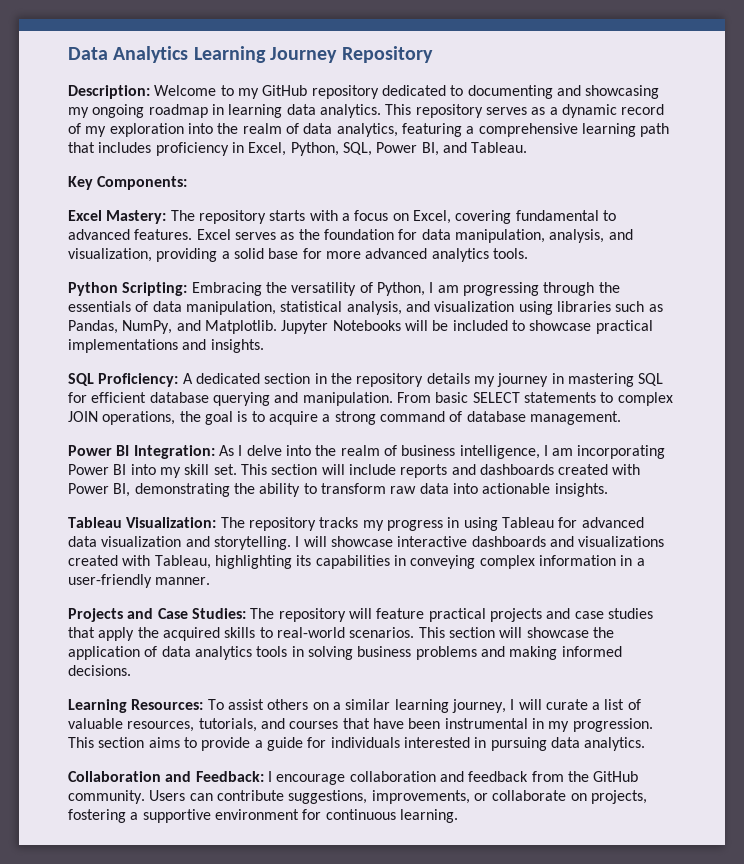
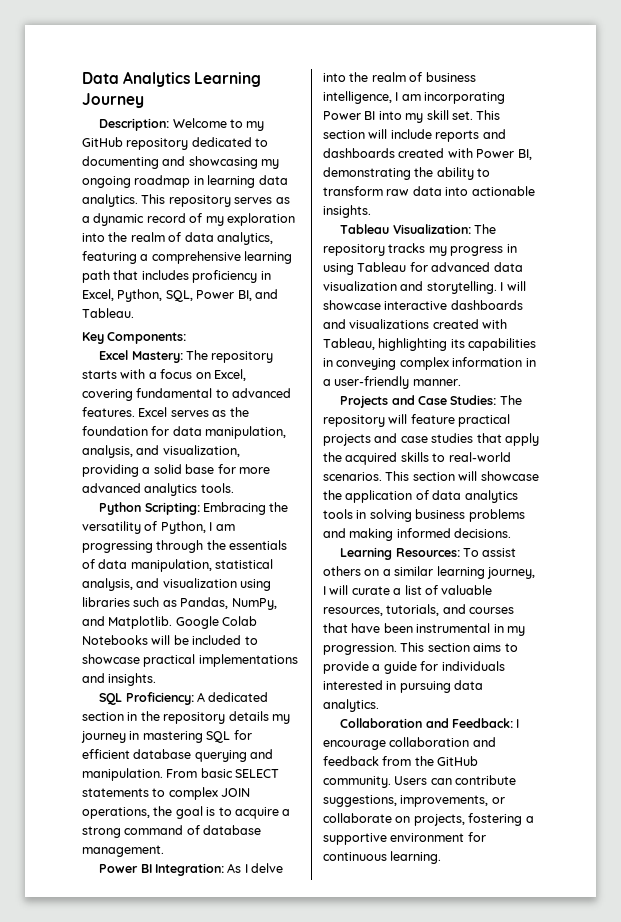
[341,46,433,63] Repository -> (144, 100) none
[281,320,329,334] Jupyter -> [175,616,258,629] Google Colab

